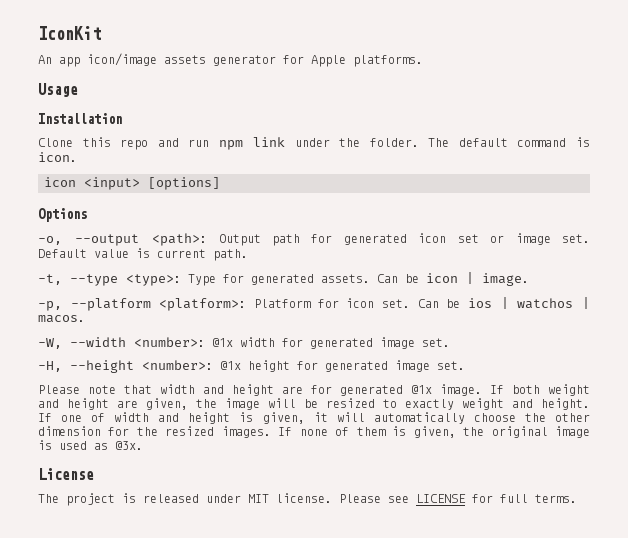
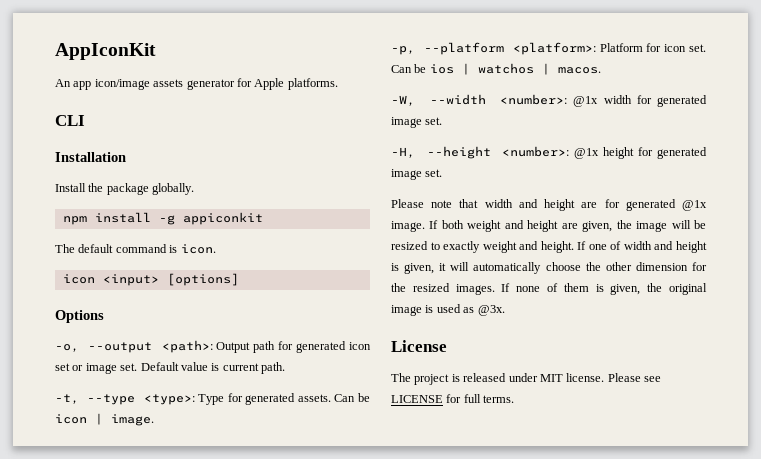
[38,26,101,40] IconKit -> [55,43,156,60] AppIconKit
[38,83,78,97] Usage -> [55,115,85,126] CLI
[38,137,419,150] Clone this repo and run npm link under the folder. -> [55,183,195,195] [62,212,263,225] Install the package globally. // npm install -g appiconkit //

